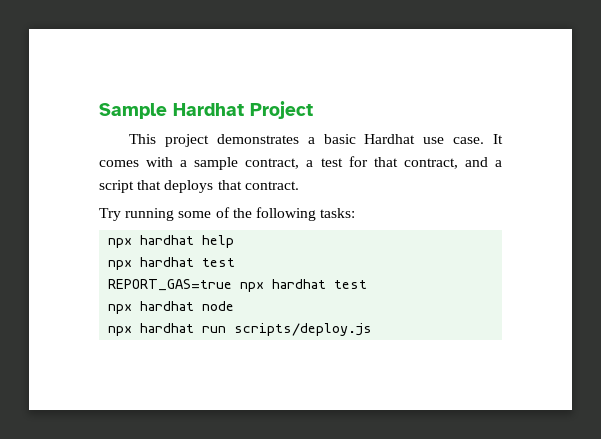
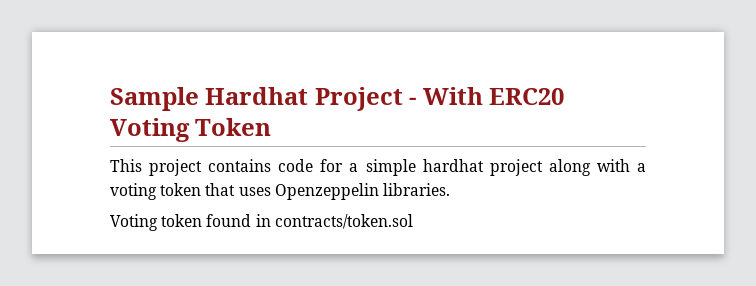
[129,134,503,147] [99,156,502,170] [99,180,299,193] [99,207,356,221] [108,235,235,248] [108,257,236,270] [108,279,368,292] [108,301,235,314] [108,323,373,336] // This project demonstrates a basic Hardhat use case. It comes with a sample contract, a test for that contract, and a script that deploys that contract. // Try running some of the following tasks: // npx hardhat help // npx hardhat test // REPORT_GAS=true npx hardhat test // npx hardhat node // npx hardhat run scripts/deploy.js -> [409,87,565,105] [110,118,272,142] [110,159,646,176] [110,183,450,200] [110,214,413,231] - With ERC20 Voting Token // This project contains code for a simple hardhat project along with a voting token that uses Openzeppelin libraries. // Voting token found in contracts/token.sol

